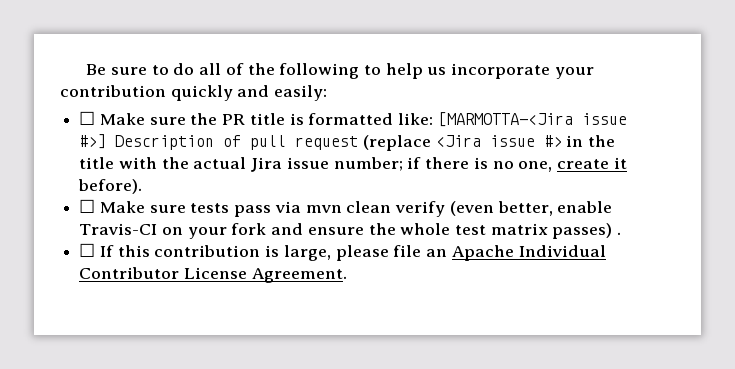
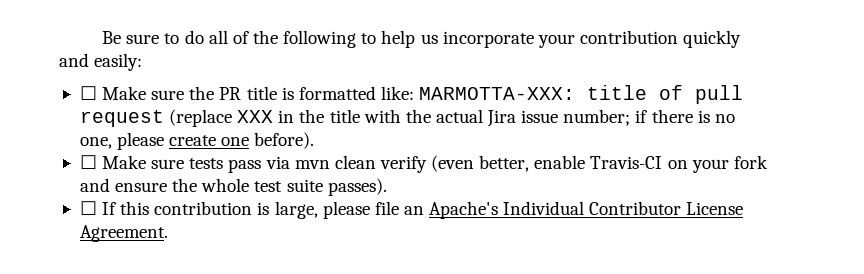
[437,112,627,127] [79,134,215,150] [MARMOTTA-<Jira issue #>] Description -> [419,85,648,100] MARMOTTA-XXX: title
[435,135,562,147] <Jira issue #> -> [237,110,274,123] XXX
[556,157,627,169] create it -> [117,132,250,150] please create one
[490,223,622,239] matrix passes) . -> [286,178,387,196] suite passes).
[451,245,514,261] Apache -> [429,201,499,219] Apache's

